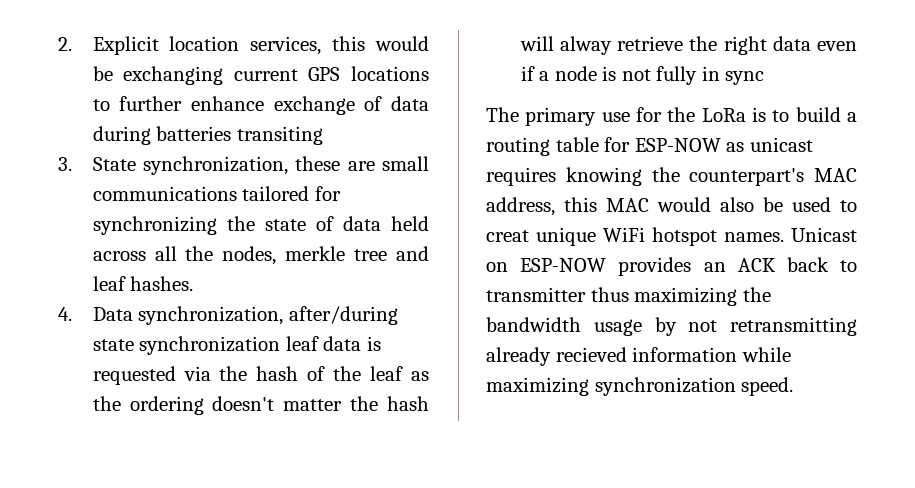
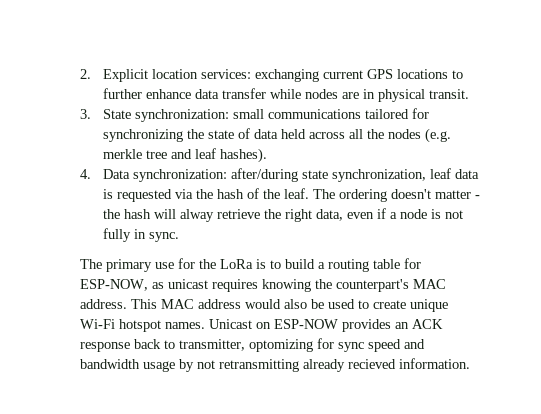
[250,36,430,55] [92,66,113,81] services, this would be -> [201,69,252,79] services:
[273,96,430,115] [92,126,323,145] exchange of data during batteries transiting -> [195,88,470,102] data transfer while nodes are in physical transit.
[142,156,375,175] synchronization, these are -> [135,109,230,122] synchronization:
[222,246,277,265] nodes, -> [388,128,452,143] nodes (e.g.
[130,276,194,291] hashes. -> [220,148,268,163] hashes).
[138,306,284,325] synchronization, -> [133,169,228,182] synchronization:
[139,336,281,355] synchronization -> [332,169,427,182] synchronization,
[370,366,430,381] [92,396,121,411] leaf as the -> [284,188,336,199] leaf. The
(343, 405) none -> [475,195,481,199] -
[772,36,811,51] data -> [316,209,344,221] data,
[725,71,765,85] sync -> [149,232,180,242] sync.
[634,138,721,152] ESP-NOW -> [80,279,148,291] ESP-NOW,
[486,197,649,216] address, this MAC -> [80,299,241,309] address. This MAC address
[486,227,645,246] creat unique WiFi -> [373,299,448,312] [80,319,115,329] create unique Wi-Fi
(776, 265) none -> [80,342,130,352] response
[486,287,771,306] transmitter thus maximizing the -> [179,338,425,352] transmitter, optomizing for sync speed and
[632,347,791,362] [486,377,794,396] information while maximizing synchronization speed. -> [399,358,470,369] information.

